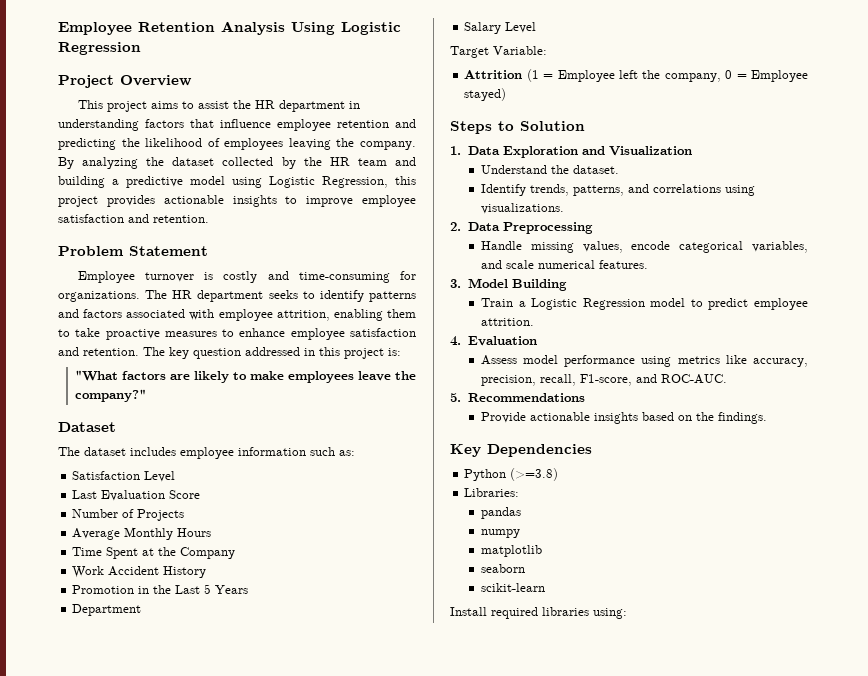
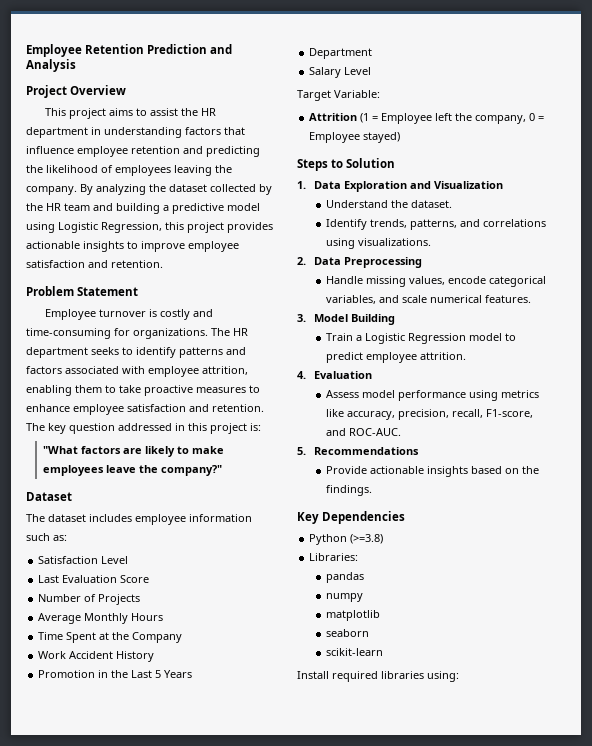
(215, 27) none -> [147,44,233,54] Prediction and
[291,22,401,35] [58,42,141,55] Using Logistic Regression -> (76, 65) none

